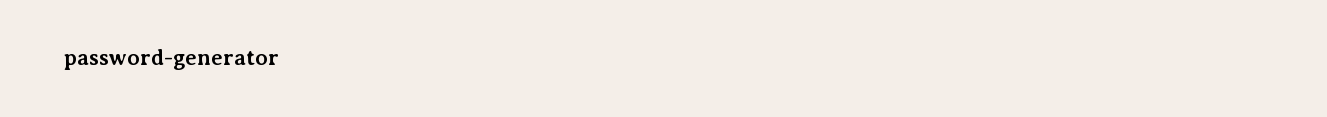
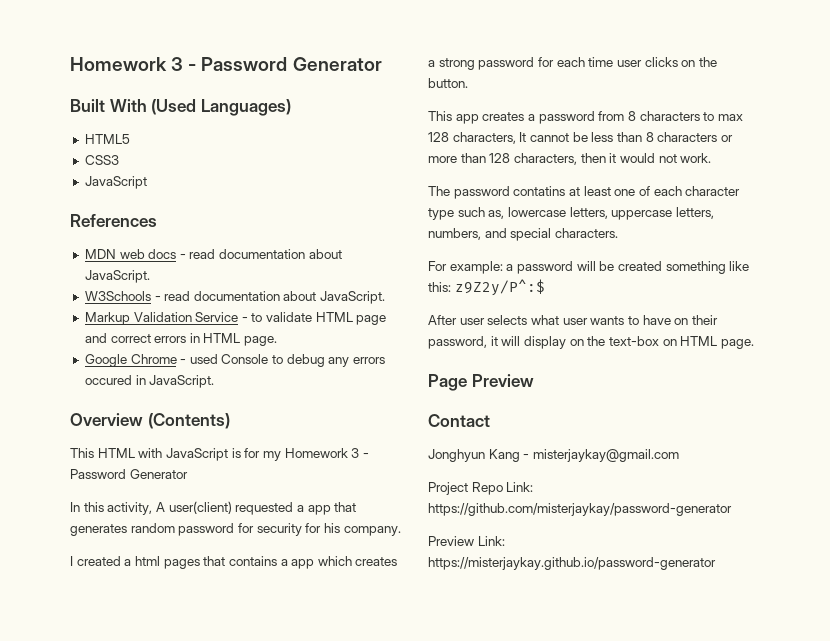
[64,49,279,70] password-generator -> [70,57,382,71] [70,99,291,116] [84,134,130,144] [84,155,119,165] [84,176,147,189] [70,214,157,227] [84,249,342,259] [84,270,150,283] [84,291,386,304] [84,312,387,325] [84,333,278,346] [84,354,386,367] [84,375,215,388] [70,413,230,429] [70,448,369,461] [70,469,188,479] [70,501,357,515] [70,523,401,536] [70,556,398,569] [428,57,717,70] [428,78,468,88] [428,111,743,124] [428,132,733,144] [428,153,712,165] [428,186,741,199] [428,207,714,220] [428,228,618,241] [428,261,750,274] [428,279,545,296] [428,315,718,325] [428,336,754,349] [428,374,534,391] [428,414,490,427] [428,449,679,462] [428,482,534,495] [428,503,732,516] [428,536,505,546] [428,557,716,570] Homework 3 - Password Generator // Built With (Used Languages) // HTML5 // CSS3 // JavaScript // References // MDN web docs - read documentation about JavaScript. // W3Schools - read documentation about JavaScript. // Markup Validation Service - to validate HTML page and correct errors in HTML page. // Google Chrome - used Console to debug any errors occured in JavaScript. // Overview (Contents) // This HTML with JavaScript is for my Homework 3 - Password Generator // In this activity, A user(client) requested a app that generates random password for security for his company. // I created a html pages that contains a app which creates a strong password for each time user clicks on the button. // This app creates a password from 8 characters to max 128 characters, It cannot be less than 8 characters or more than 128 characters, then it would not work. // The password contatins at least one of each character type such as, lowercase letters, uppercase letters, numbers, and special characters. // For example: a password will be created something like this: z9Z2y/P^:$ // After user selects what user wants to have on their password, it will display on the text-box on HTML page. // Page Preview // Contact // Jonghyun Kang - misterjaykay@gmail.com // Project Repo Link: https://github.com/misterjaykay/password-generator // Preview Link: https://misterjaykay.github.io/password-generator

